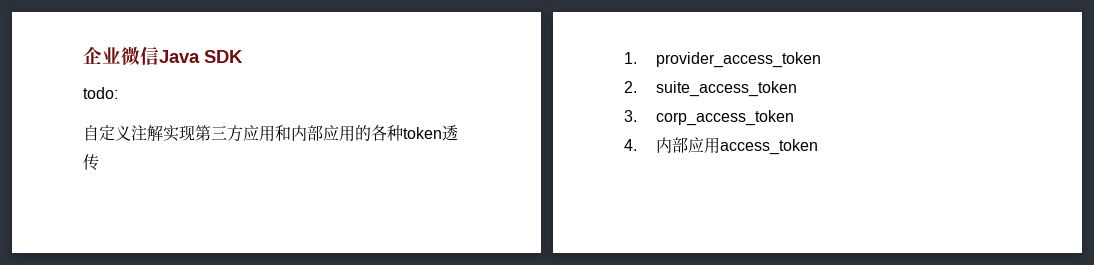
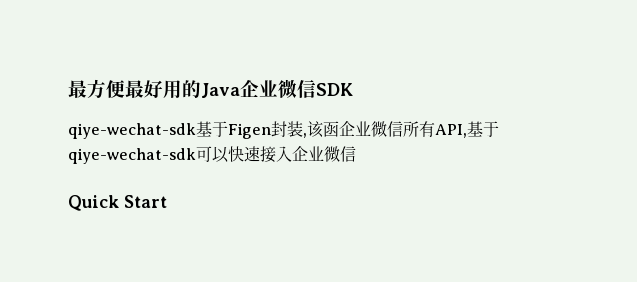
[83,46,200,65] 企业微信Java -> [68,79,316,99] 最方便最好用的Java企业微信
[83,87,118,99] [83,125,458,142] [83,154,99,171] [624,52,821,68] [624,81,797,97] [624,110,794,126] [624,137,818,155] todo: // 自定义注解实现第三方应用和内部应用的各种token透传 // 1. provider_access_token // 2. suite_access_token // 3. corp_access_token // 4.内部应用access_token -> [68,121,499,139] [68,146,356,164] [68,195,167,211] qiye-wechat-sdk基于Figen封装,该函企业微信所有API,基于qiye-wechat-sdk可以快速接入企业微信 // Quick Start

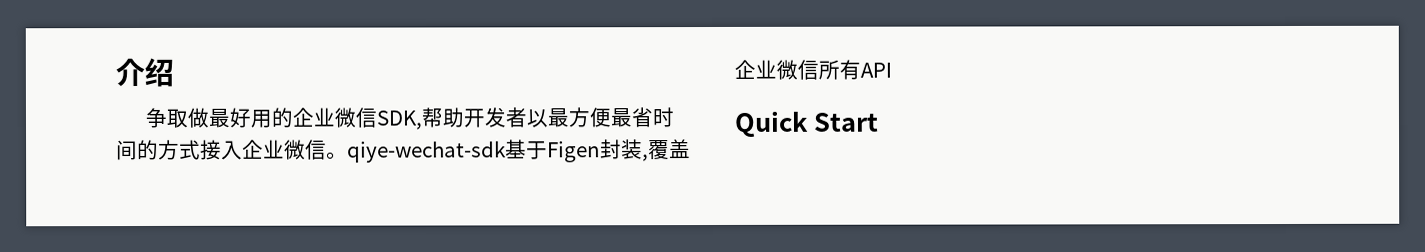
[68,79,353,99] 最方便最好用的Java企业微信SDK // -> [115,57,174,87] [144,107,675,130] [116,139,348,161] 介绍 // 争取做最好用的企业微信SDK,帮助开发者以最方便最省时间的方式接入企业微信。
[307,121,339,138] 该函 -> [648,139,691,160] 覆盖
[435,121,499,138] [68,146,356,164] API,基于qiye-wechat-sdk可以快速接入企业微信 -> [860,62,892,78] API

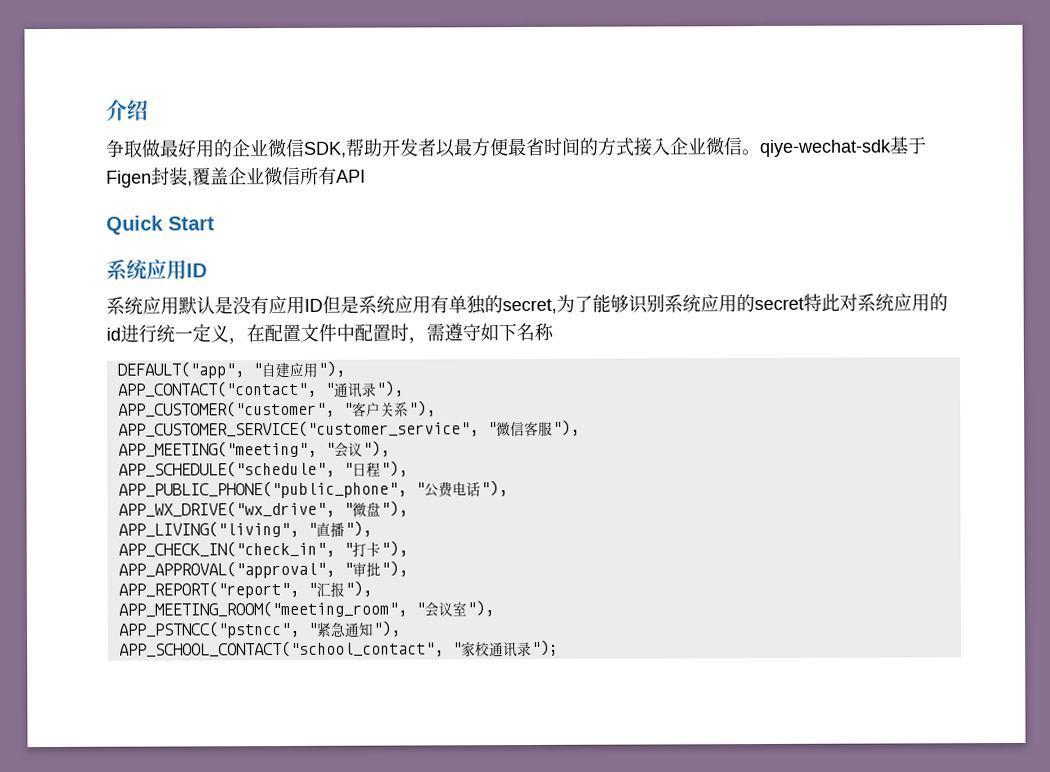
(879, 122) none -> [106,258,207,281] [106,293,948,315] [106,322,554,345] [116,360,345,379] [116,380,404,398] [117,400,436,418] [117,419,580,438] [117,440,390,458] [117,460,408,478] [117,480,508,499] [117,500,408,518] [117,520,372,538] [117,540,408,558] [117,560,408,579] [117,580,372,599] [117,600,494,618] [117,620,401,639] [118,639,559,658] // 系统应用ID // 系统应用默认是没有应用ID但是系统应用有单独的secret,为了能够识别系统应用的secret特此对系统应用的id进行统一定义，在配置文件中配置时，需遵守如下名称 // DEFAULT("app", "自建应用"), // APP_CONTACT("contact", "通讯录"), // APP_CUSTOMER("customer", "客户关系"), // APP_CUSTOMER_SERVICE("customer_service", "微信客服"), // APP_MEETING("meeting", "会议"), // APP_SCHEDULE("schedule", "日程"), // APP_PUBLIC_PHONE("public_phone", "公费电话"), // APP_WX_DRIVE("wx_drive", "微盘"), // APP_LIVING("living", "直播"), // APP_CHECK_IN("check_in", "打卡"), // APP_APPROVAL("approval", "审批"), // APP_REPORT("report", "汇报"), // APP_MEETING_ROOM("meeting_room", "会议室"), // APP_PSTNCC("pstncc", "紧急通知"), // APP_SCHOOL_CONTACT("school_contact", "家校通讯录");

